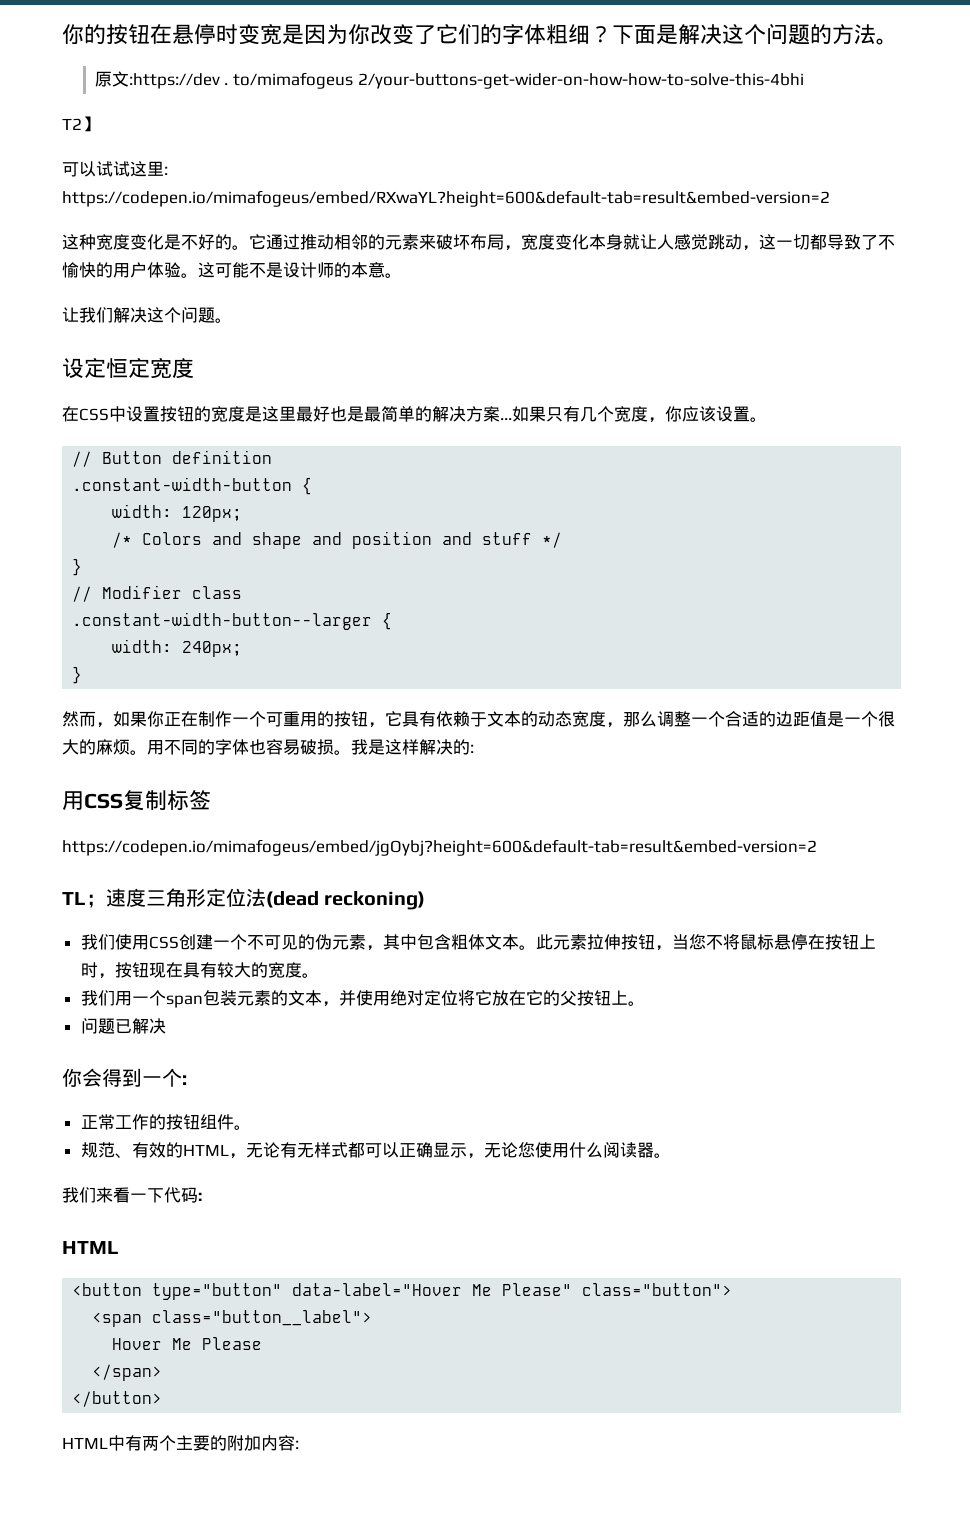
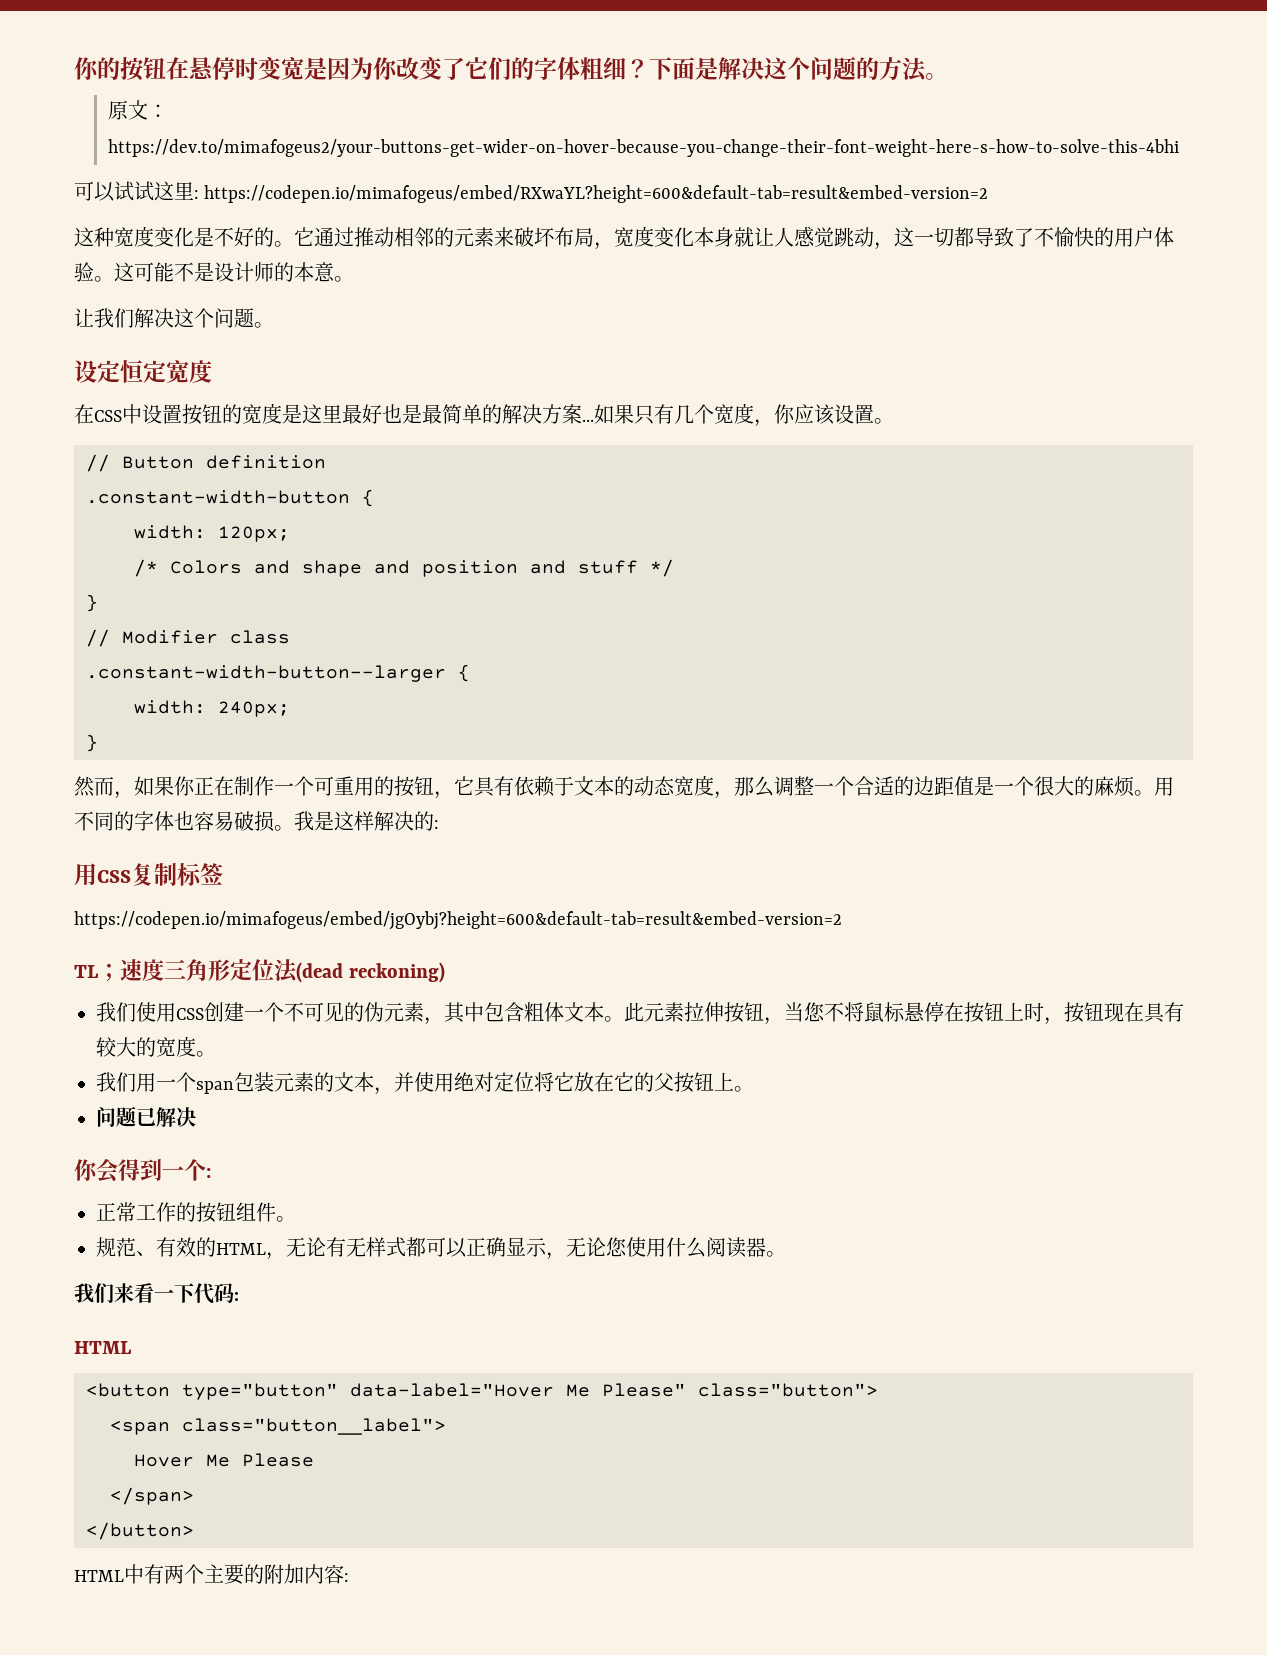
[128,72,804,89] [62,116,99,132] :https://dev . to/mimafogeus 2/your-buttons-get-wider-on-how-how-to-solve-this-4bhi // T2】 -> [147,104,168,118] [107,139,1179,157] ：https://dev.to/mimafogeus2/your-buttons-get-wider-on-hover-because-you-change-their-font-weight-here-s-how-to-solve-this-4bhi

